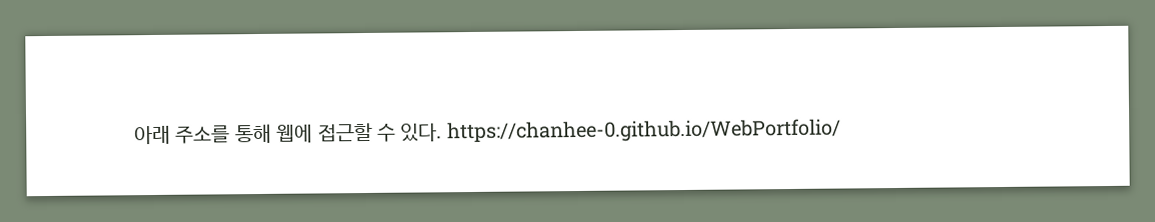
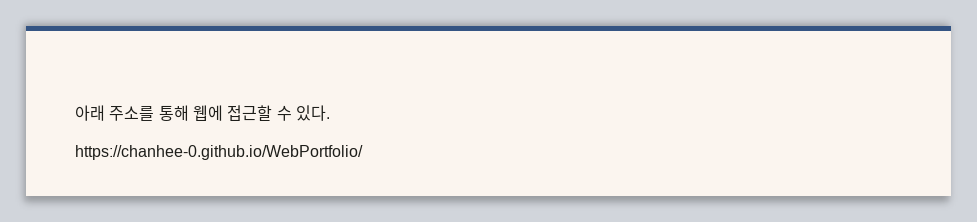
(443, 132) none -> (330, 113) //

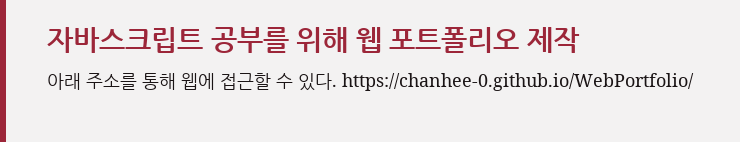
(75, 113) none -> [47,27,580,53] 자바스크립트 공부를 위해 웹 포트폴리오 제작 //
(330, 113) // -> (337, 82) none

